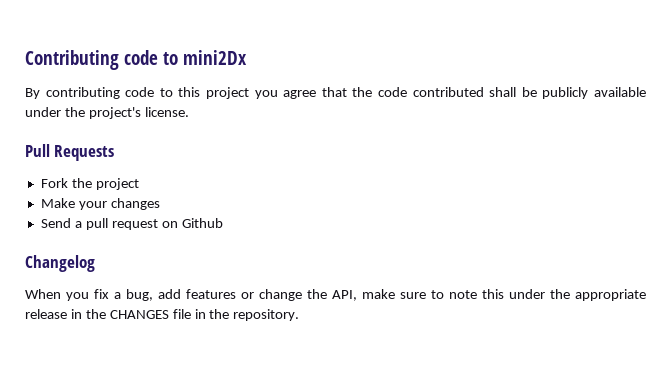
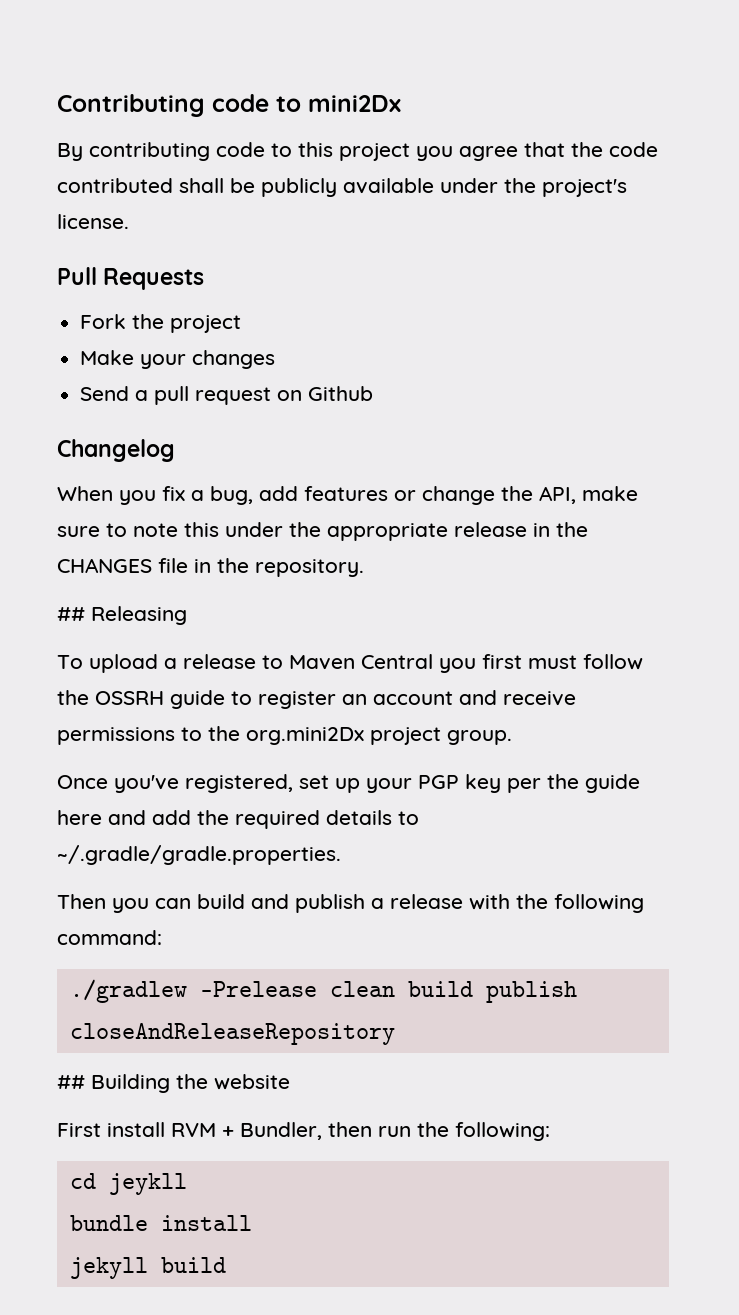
(300, 315) none -> [57,606,187,625] [57,654,643,673] [57,690,576,709] [57,726,512,745] [57,774,640,793] [57,810,419,829] [57,845,341,865] [57,894,644,913] [57,930,162,945] [69,979,577,1003] [69,1023,395,1045] [57,1074,290,1093] [57,1122,550,1141] [69,1173,187,1195] [69,1215,252,1231] [69,1257,226,1279] // ## Releasing // To upload a release to Maven Central you first must follow the OSSRH guide to register an account and receive permissions to the org.mini2Dx project group. // Once you've registered, set up your PGP key per the guide here and add the required details to ~/.gradle/gradle.properties. // Then you can build and publish a release with the following command: // ./gradlew -Prelease clean build publish closeAndReleaseRepository // ## Building the website // First install RVM + Bundler, then run the following: // cd jeykll // bundle install // jekyll build

